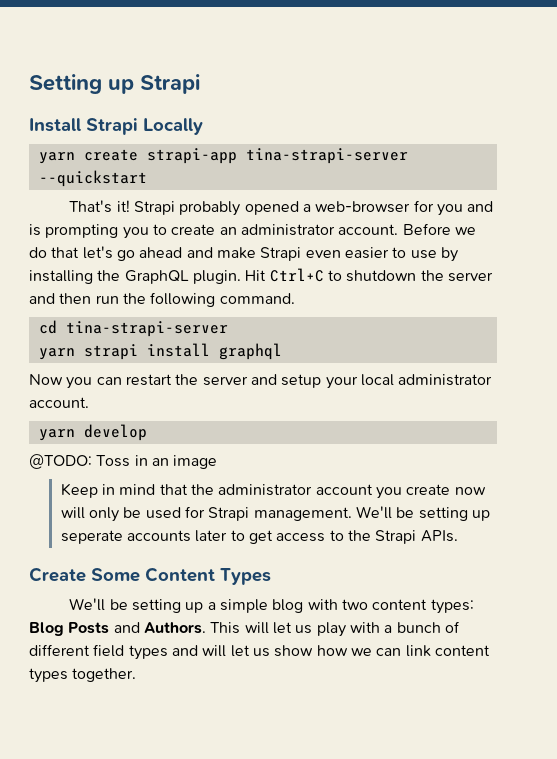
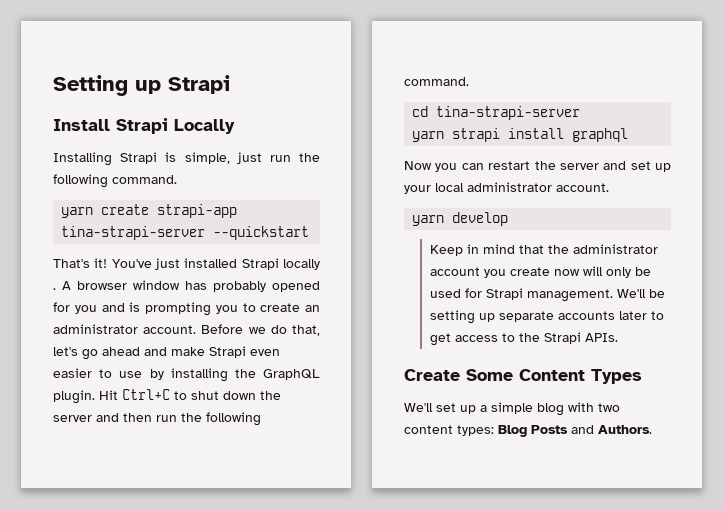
(203, 126) none -> [53,152,320,166] [53,174,177,188] // Installing Strapi is simple, just run the following command.
[134,201,411,216] Strapi probably opened a web-browser -> [111,258,320,270] [53,280,320,292] You've just installed Strapi locally . A browser window has probably opened
[51,247,80,258] that -> [291,325,320,336] that,
[346,270,417,282] shutdown -> [191,391,256,400] shut down
[281,374,322,388] setup -> [630,161,671,172] set up
[29,454,218,469] // @TODO: Toss in an image -> (509, 219) none
[60,530,123,544] seperate -> [499,311,555,322] separate
[109,599,182,613] be setting -> [436,403,456,412] set
[210,621,460,637] [29,644,490,660] [29,668,137,683] This will let us play with a bunch of different field types and will let us show how we can link content types together. -> (652, 429) none

